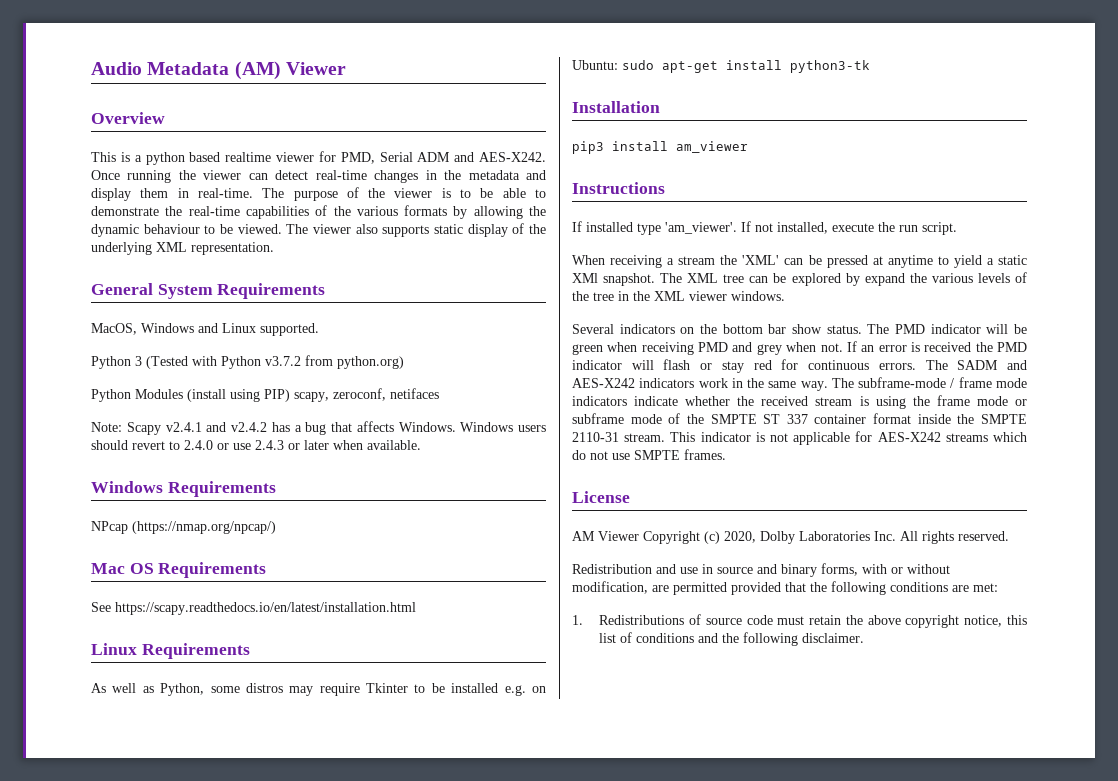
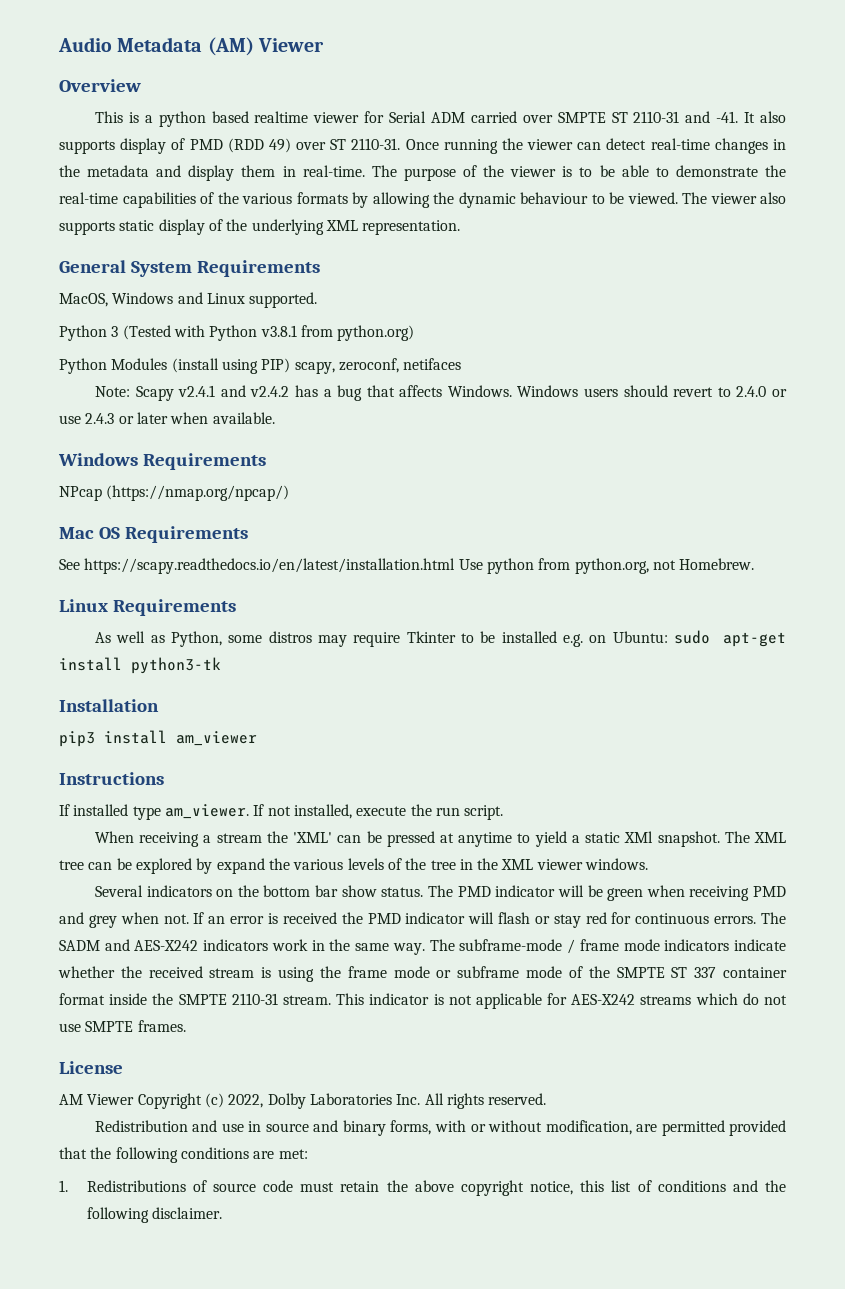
[340,152,375,164] PMD, -> (385, 117) none
[454,152,546,162] and AES-X242. -> [470,111,786,123] [59,138,401,154] carried over SMPTE ST 2110-31 and -41. It also supports display of PMD (RDD 49) over ST 2110-31.
[265,356,301,366] v3.7.2 -> [260,325,297,337] v3.8.1
(416, 608) none -> [458,558,755,574] Use python from python.org, not Homebrew.
[665,222,737,234] 'am_viewer'. -> [164,804,249,819] am_viewer.
[724,531,756,543] 2020, -> [228,1094,264,1108] 2022,

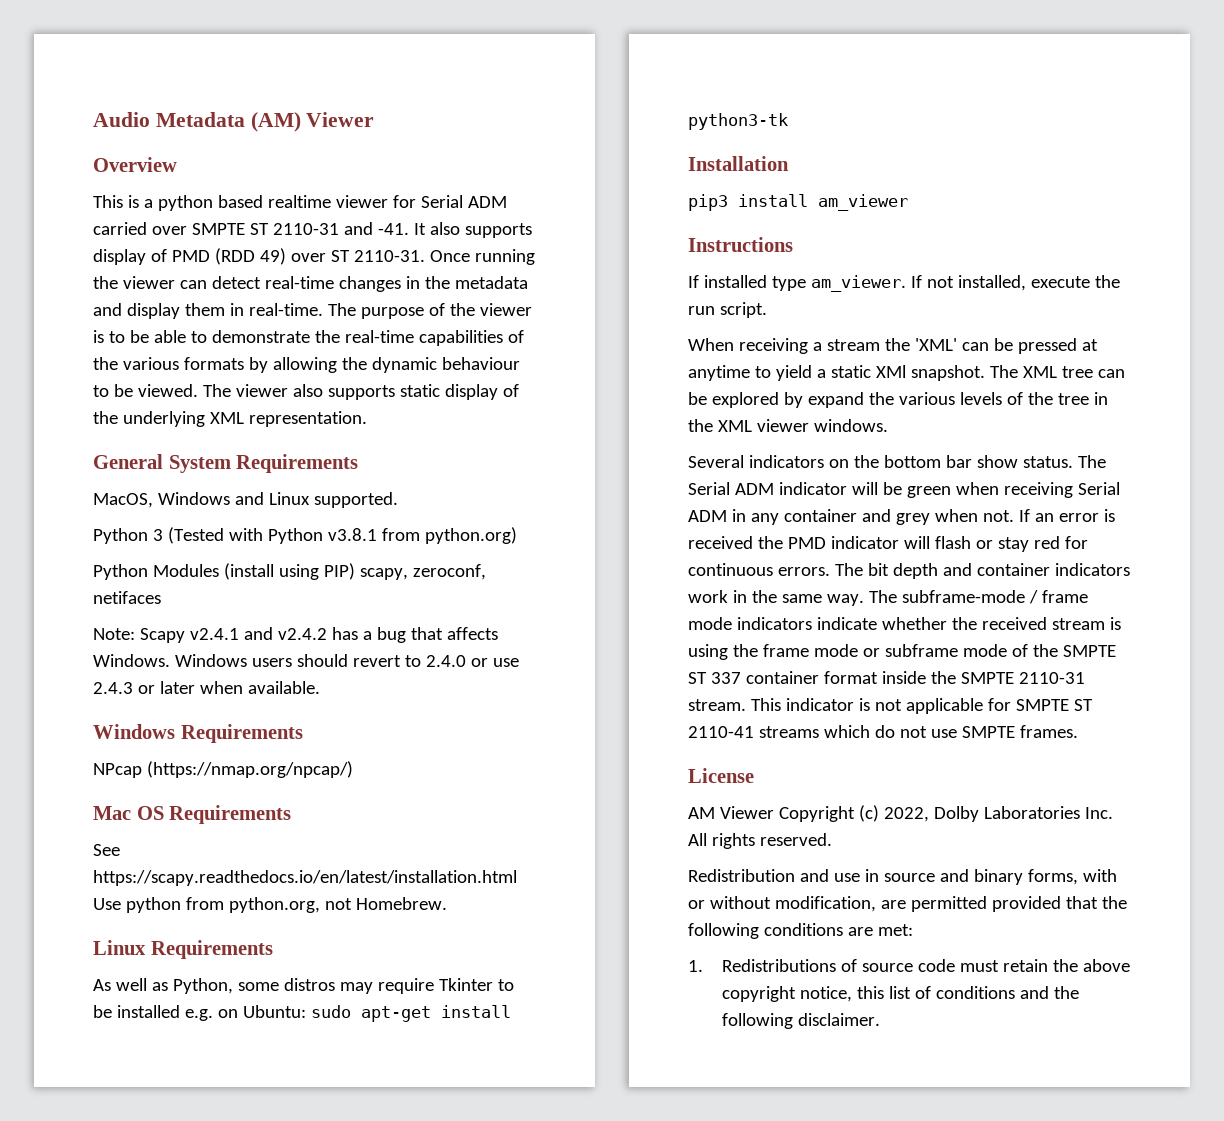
[457,886,491,897] PMD -> [688,482,774,495] Serial ADM
[753,886,787,897] PMD -> [1077,482,1120,495] [688,509,857,525] Serial ADM in any container
[59,939,199,951] SADM and AES-X242 -> [867,563,1050,579] bit depth and container
[571,994,636,1005] AES-X242 -> [1015,699,1093,711] [688,726,754,738] SMPTE ST 2110-41

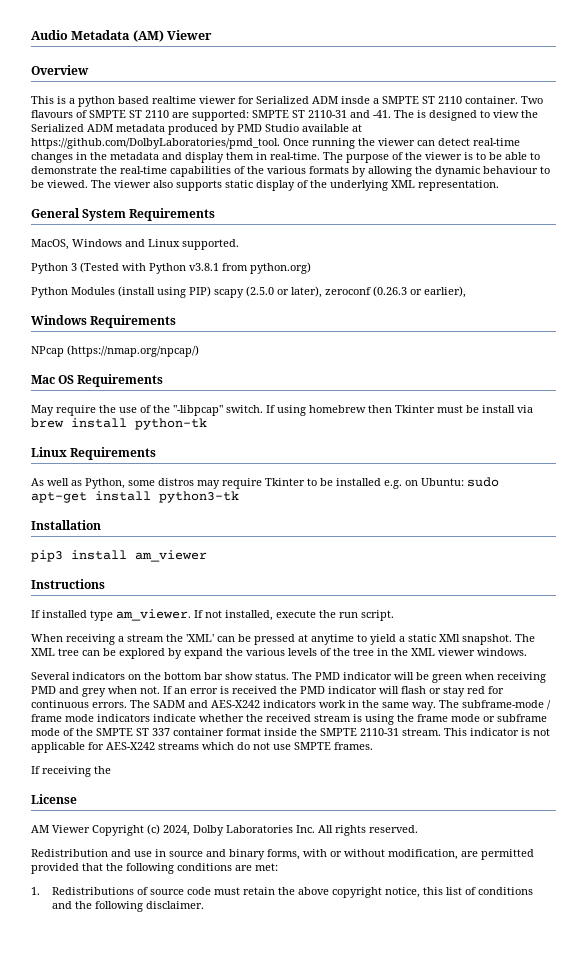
[420,195,507,208] [93,222,187,235] Serial ADM carried over -> [256,96,543,104] [31,110,249,121] Serialized ADM insde a SMPTE ST 2110 container. Two flavours of SMPTE ST 2110 are supported:
[413,222,532,238] [93,248,425,265] It also supports display of PMD (RDD 49) over ST 2110-31. -> [394,110,538,121] [31,124,362,135] [31,138,280,149] The is designed to view the Serialized ADM metadata produced by PMD Studio available at https://github.com/DolbyLaboratories/pmd_tool.
[359,564,486,580] [93,591,161,604] [93,627,498,643] [93,654,519,667] [93,681,320,694] scapy, zeroconf, netifaces // Note: Scapy v2.4.1 and v2.4.2 has a bug that affects Windows. Windows users should revert to 2.4.0 or use 2.4.3 or later when available. -> [214,286,466,298] scapy (2.5.0 or later), zeroconf (0.26.3 or earlier),
[93,844,120,856] [93,870,517,886] [93,897,447,913] See https://scapy.readthedocs.io/en/latest/installation.html Use python from python.org, not Homebrew. -> [31,405,533,416] [31,418,207,430] May require the use of the "-libpcap" switch. If using homebrew then Tkinter must be install via brew install python-tk
[688,482,774,495] Serial ADM -> [315,672,340,680] PMD
[1077,482,1120,495] [688,509,857,525] Serial ADM in any container -> [31,686,56,694] PMD
[867,563,1050,579] bit depth and container -> [153,700,260,708] SADM and AES-X242
[1015,699,1093,711] [688,726,754,738] SMPTE ST 2110-41 -> [106,742,155,750] AES-X242
(1078, 731) none -> [31,766,111,777] // If receiving the
[883,807,929,822] 2022, -> [163,825,190,836] 2024,

